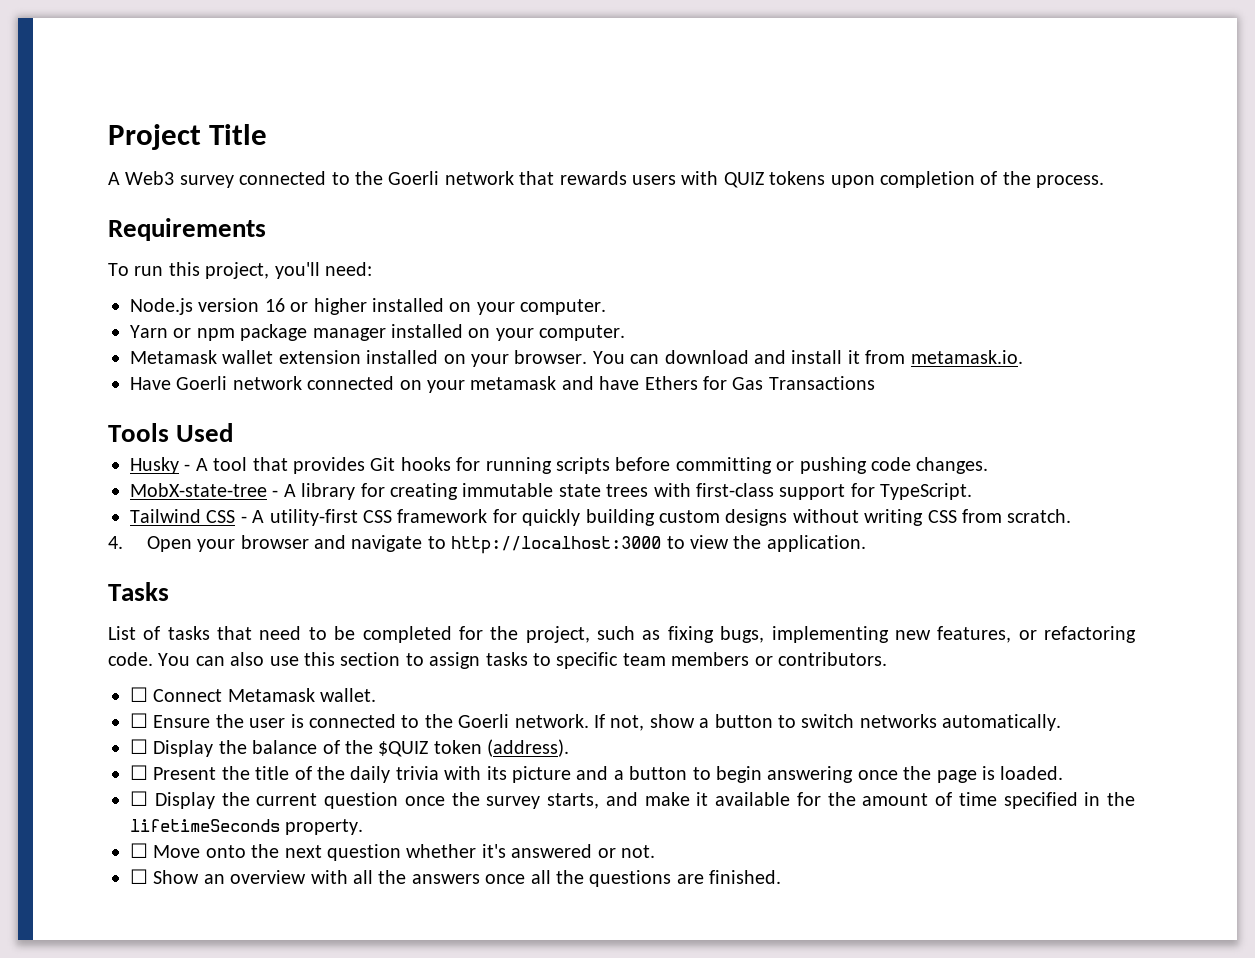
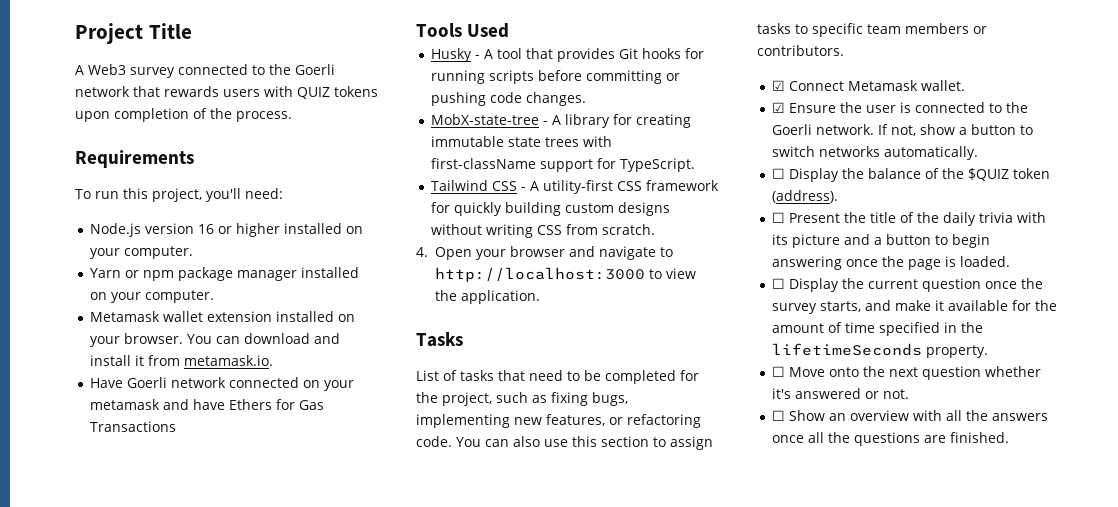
[695,483,774,497] first-class -> [431,158,537,169] first-className
[130,687,148,702] ☐ -> [772,80,786,91] ☑
[130,713,148,728] ☐ -> [772,102,786,113] ☑

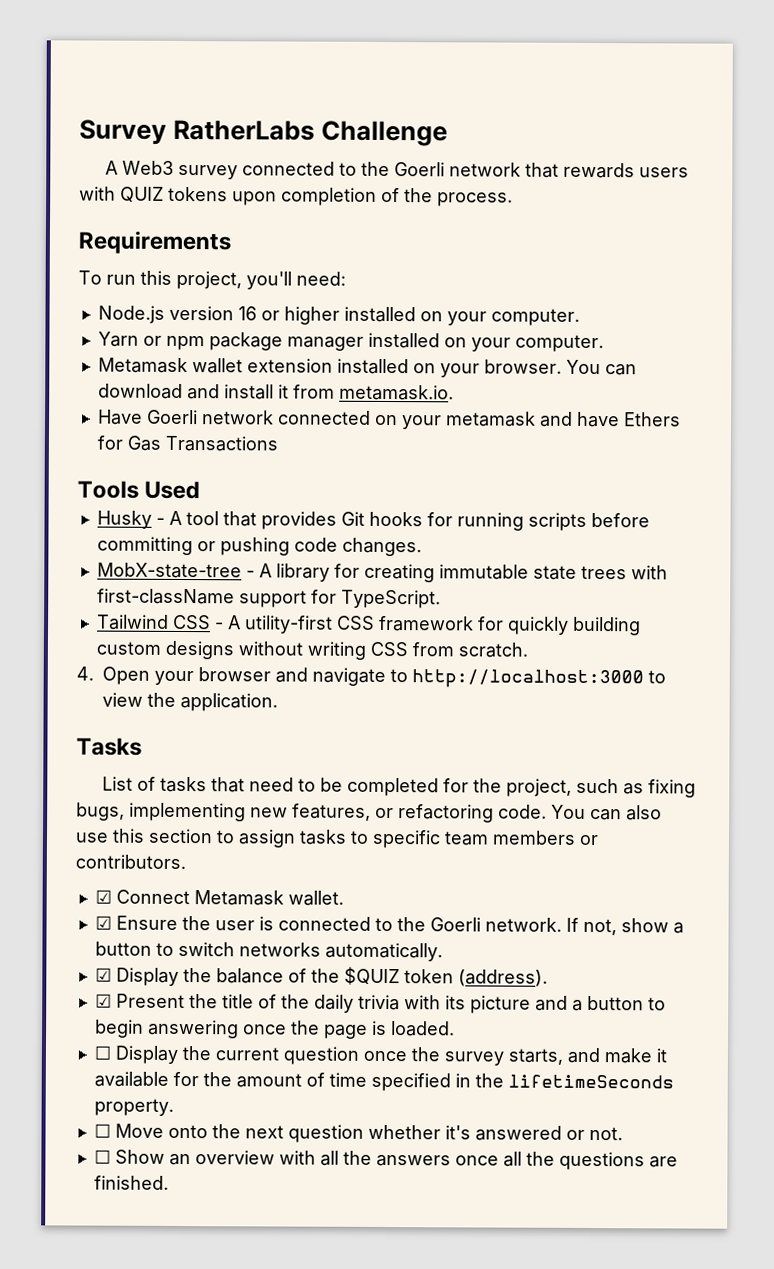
[75,23,192,44] Project Title -> [79,119,449,147] Survey RatherLabs Challenge
[772,168,786,179] ☐ -> [94,967,112,982] ☑
[772,212,786,223] ☐ -> [94,993,112,1008] ☑

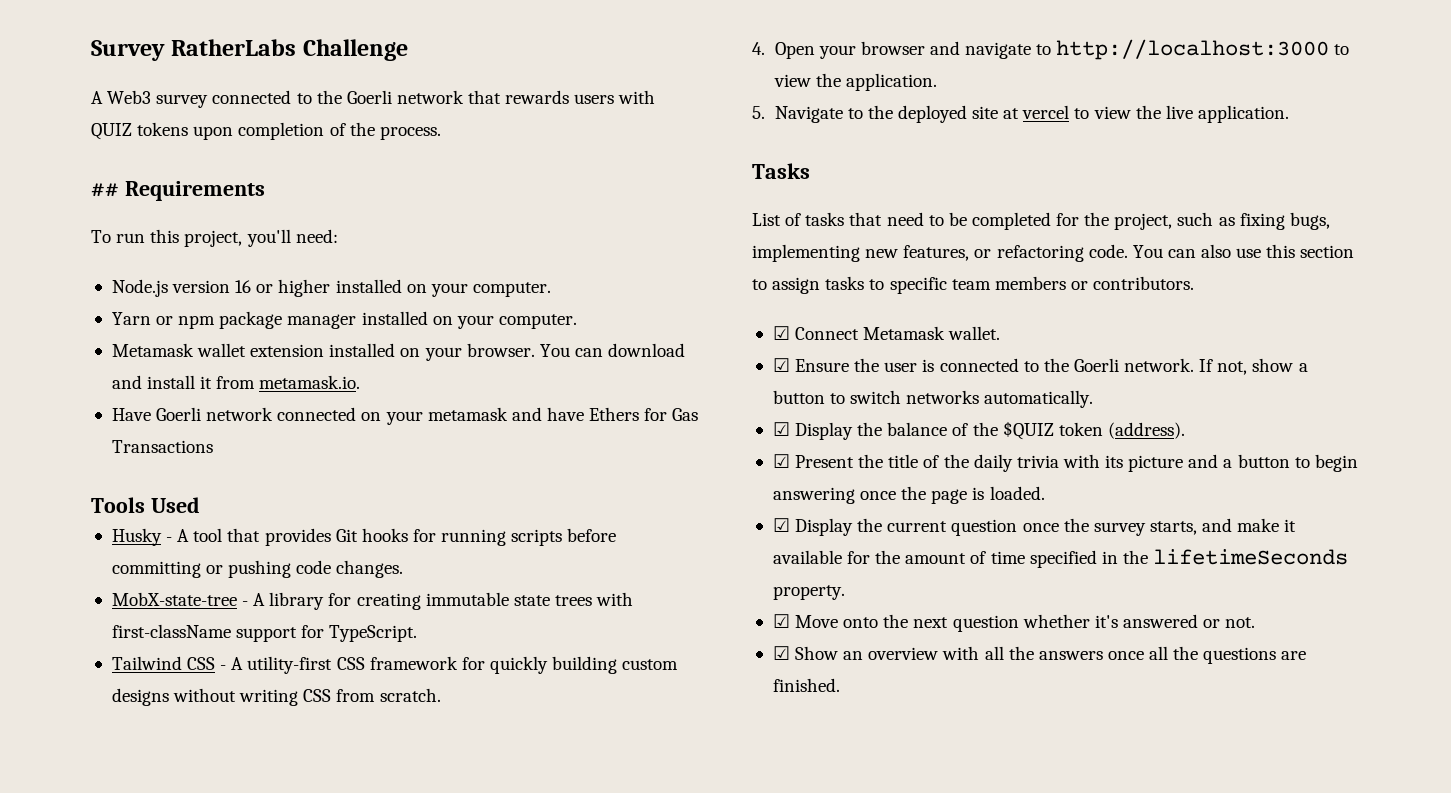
(513, 199) none -> [91,183,119,197] ##
(278, 702) none -> [752,105,1289,123] // 5. Navigate to the deployed site at vercel to view the live application.
[93,1045,111,1060] ☐ -> [772,518,790,532] ☑
[93,1123,111,1138] ☐ -> [772,614,790,628] ☑
[93,1149,111,1164] ☐ -> [772,646,790,660] ☑

